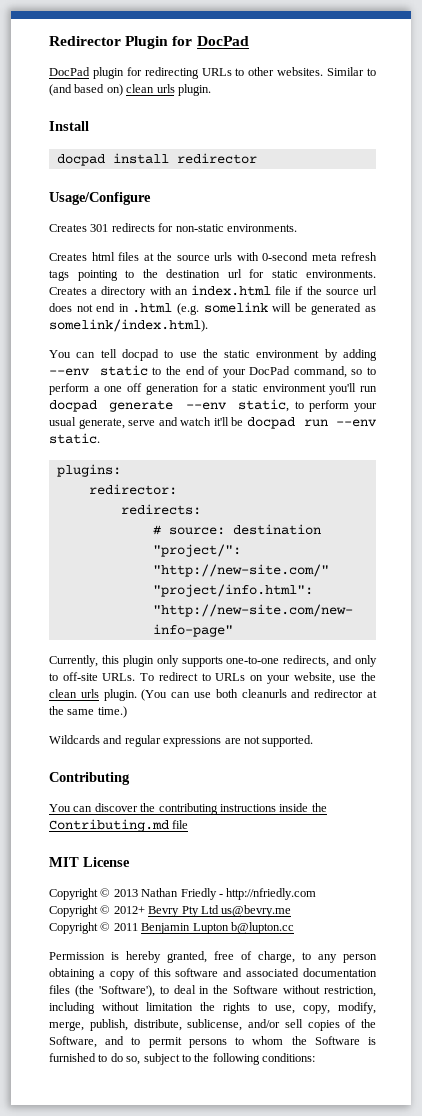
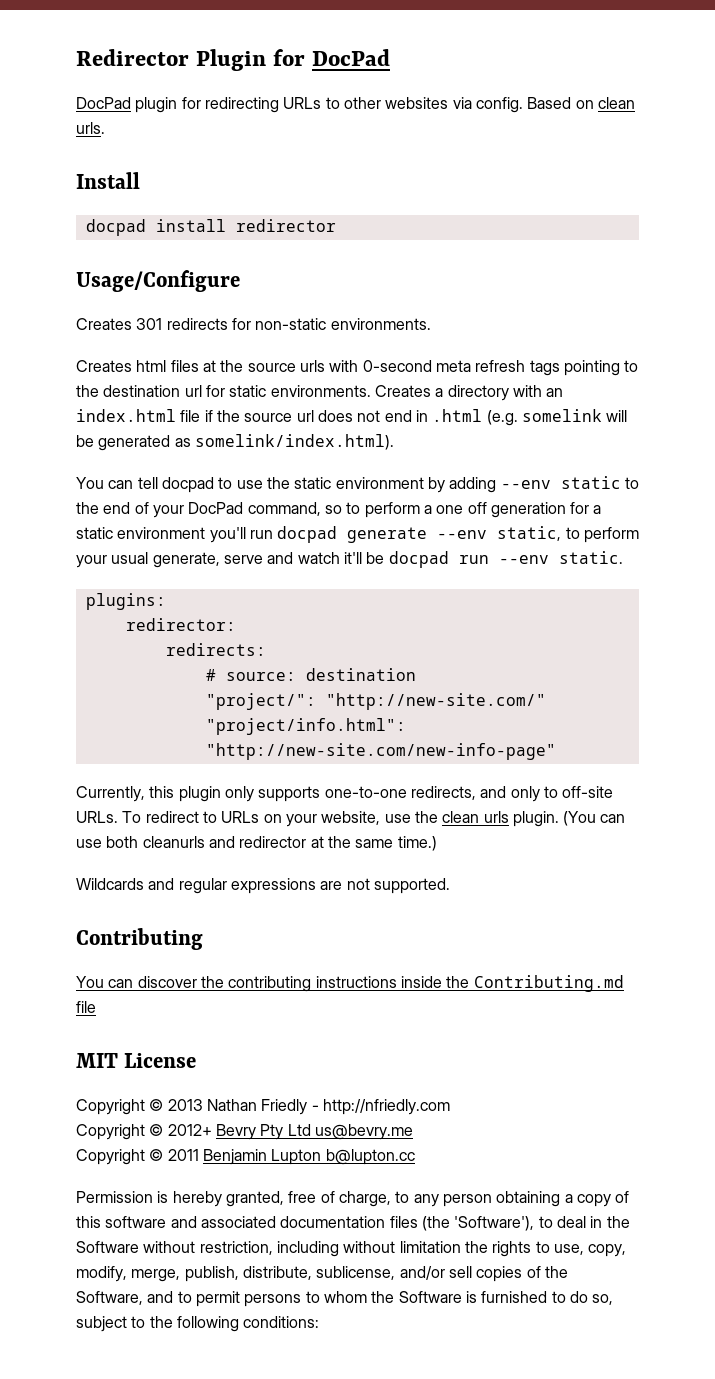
[277,67,376,76] [49,84,211,96] websites. Similar to (and based on) clean urls plugin. -> [385,97,635,113] [76,122,105,134] websites via config. Based on clean urls.

